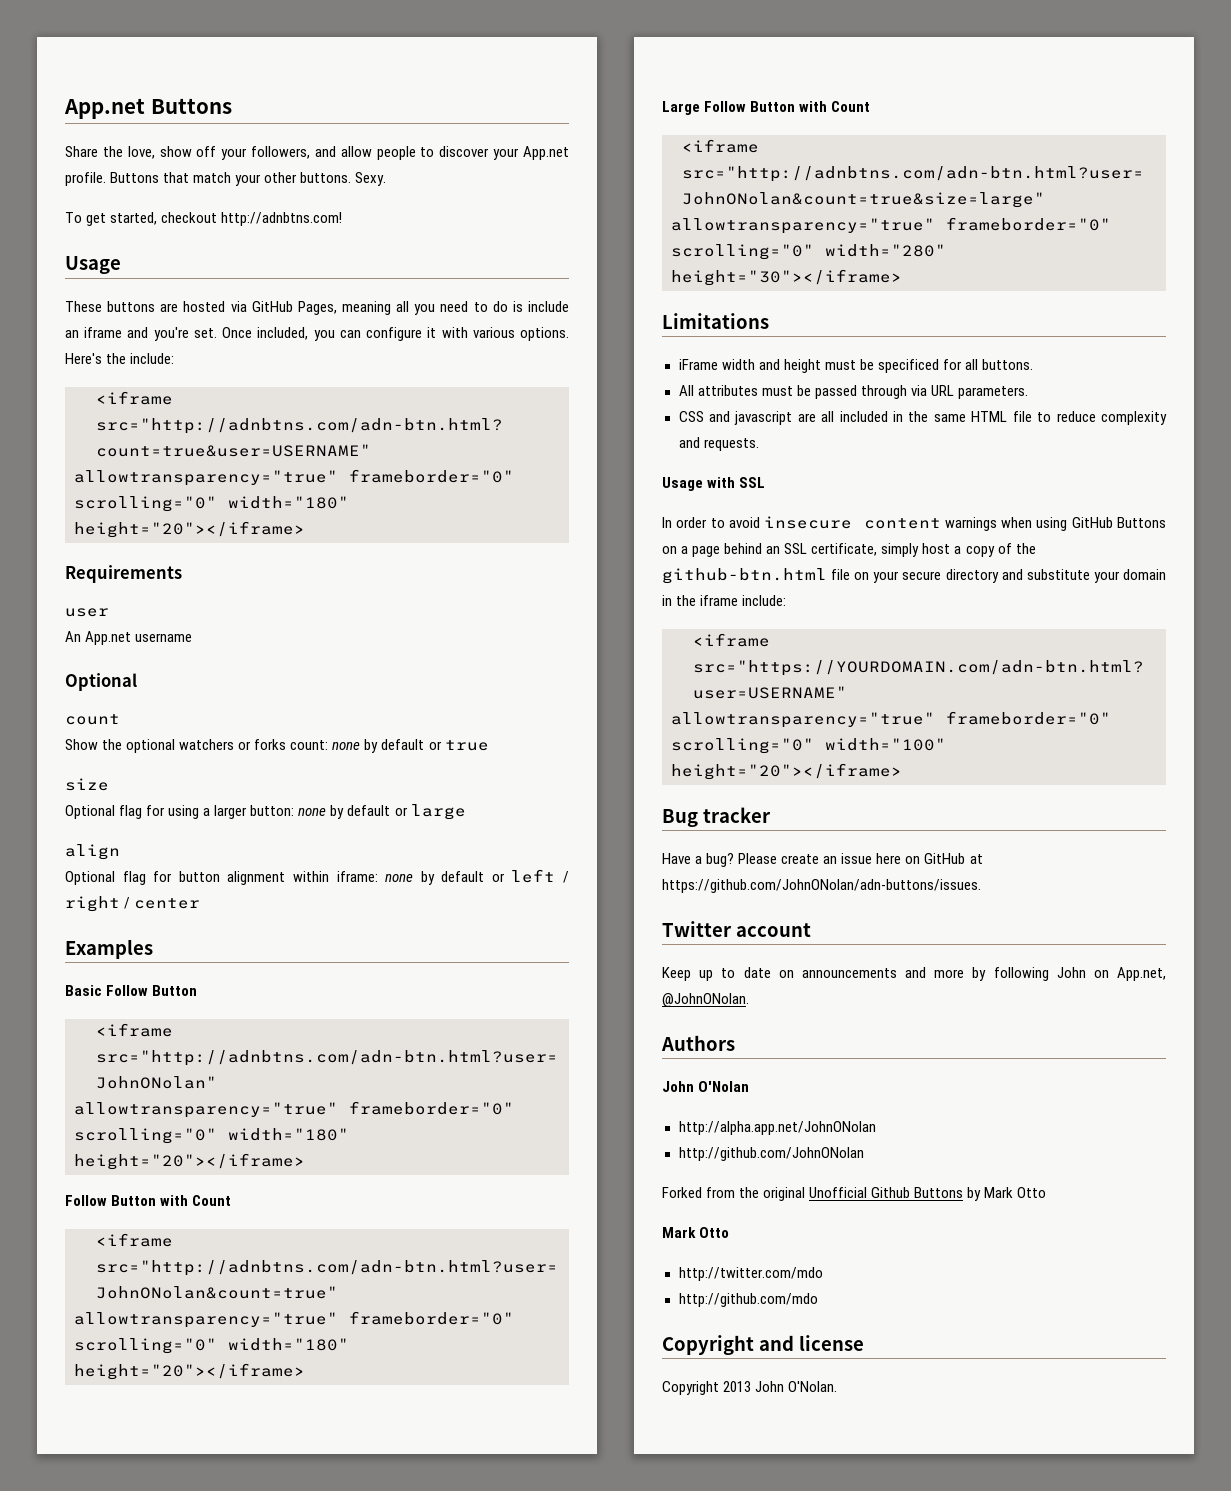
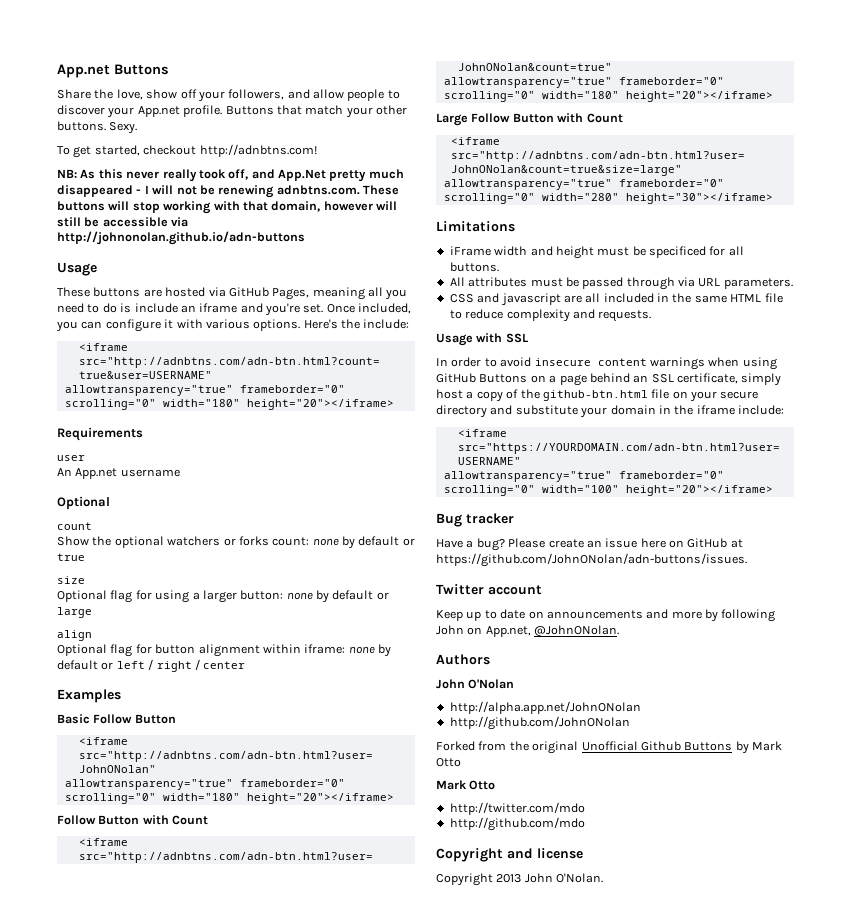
(343, 219) none -> [57,169,404,182] [57,185,399,198] [57,201,397,214] [57,217,189,227] [57,231,305,245] // NB: As this never really took off, and App.Net pretty much disappeared - I will not be renewing adnbtns.com. These buttons will stop working with that domain, however will still be accessible via http://johnonolan.github.io/adn-buttons

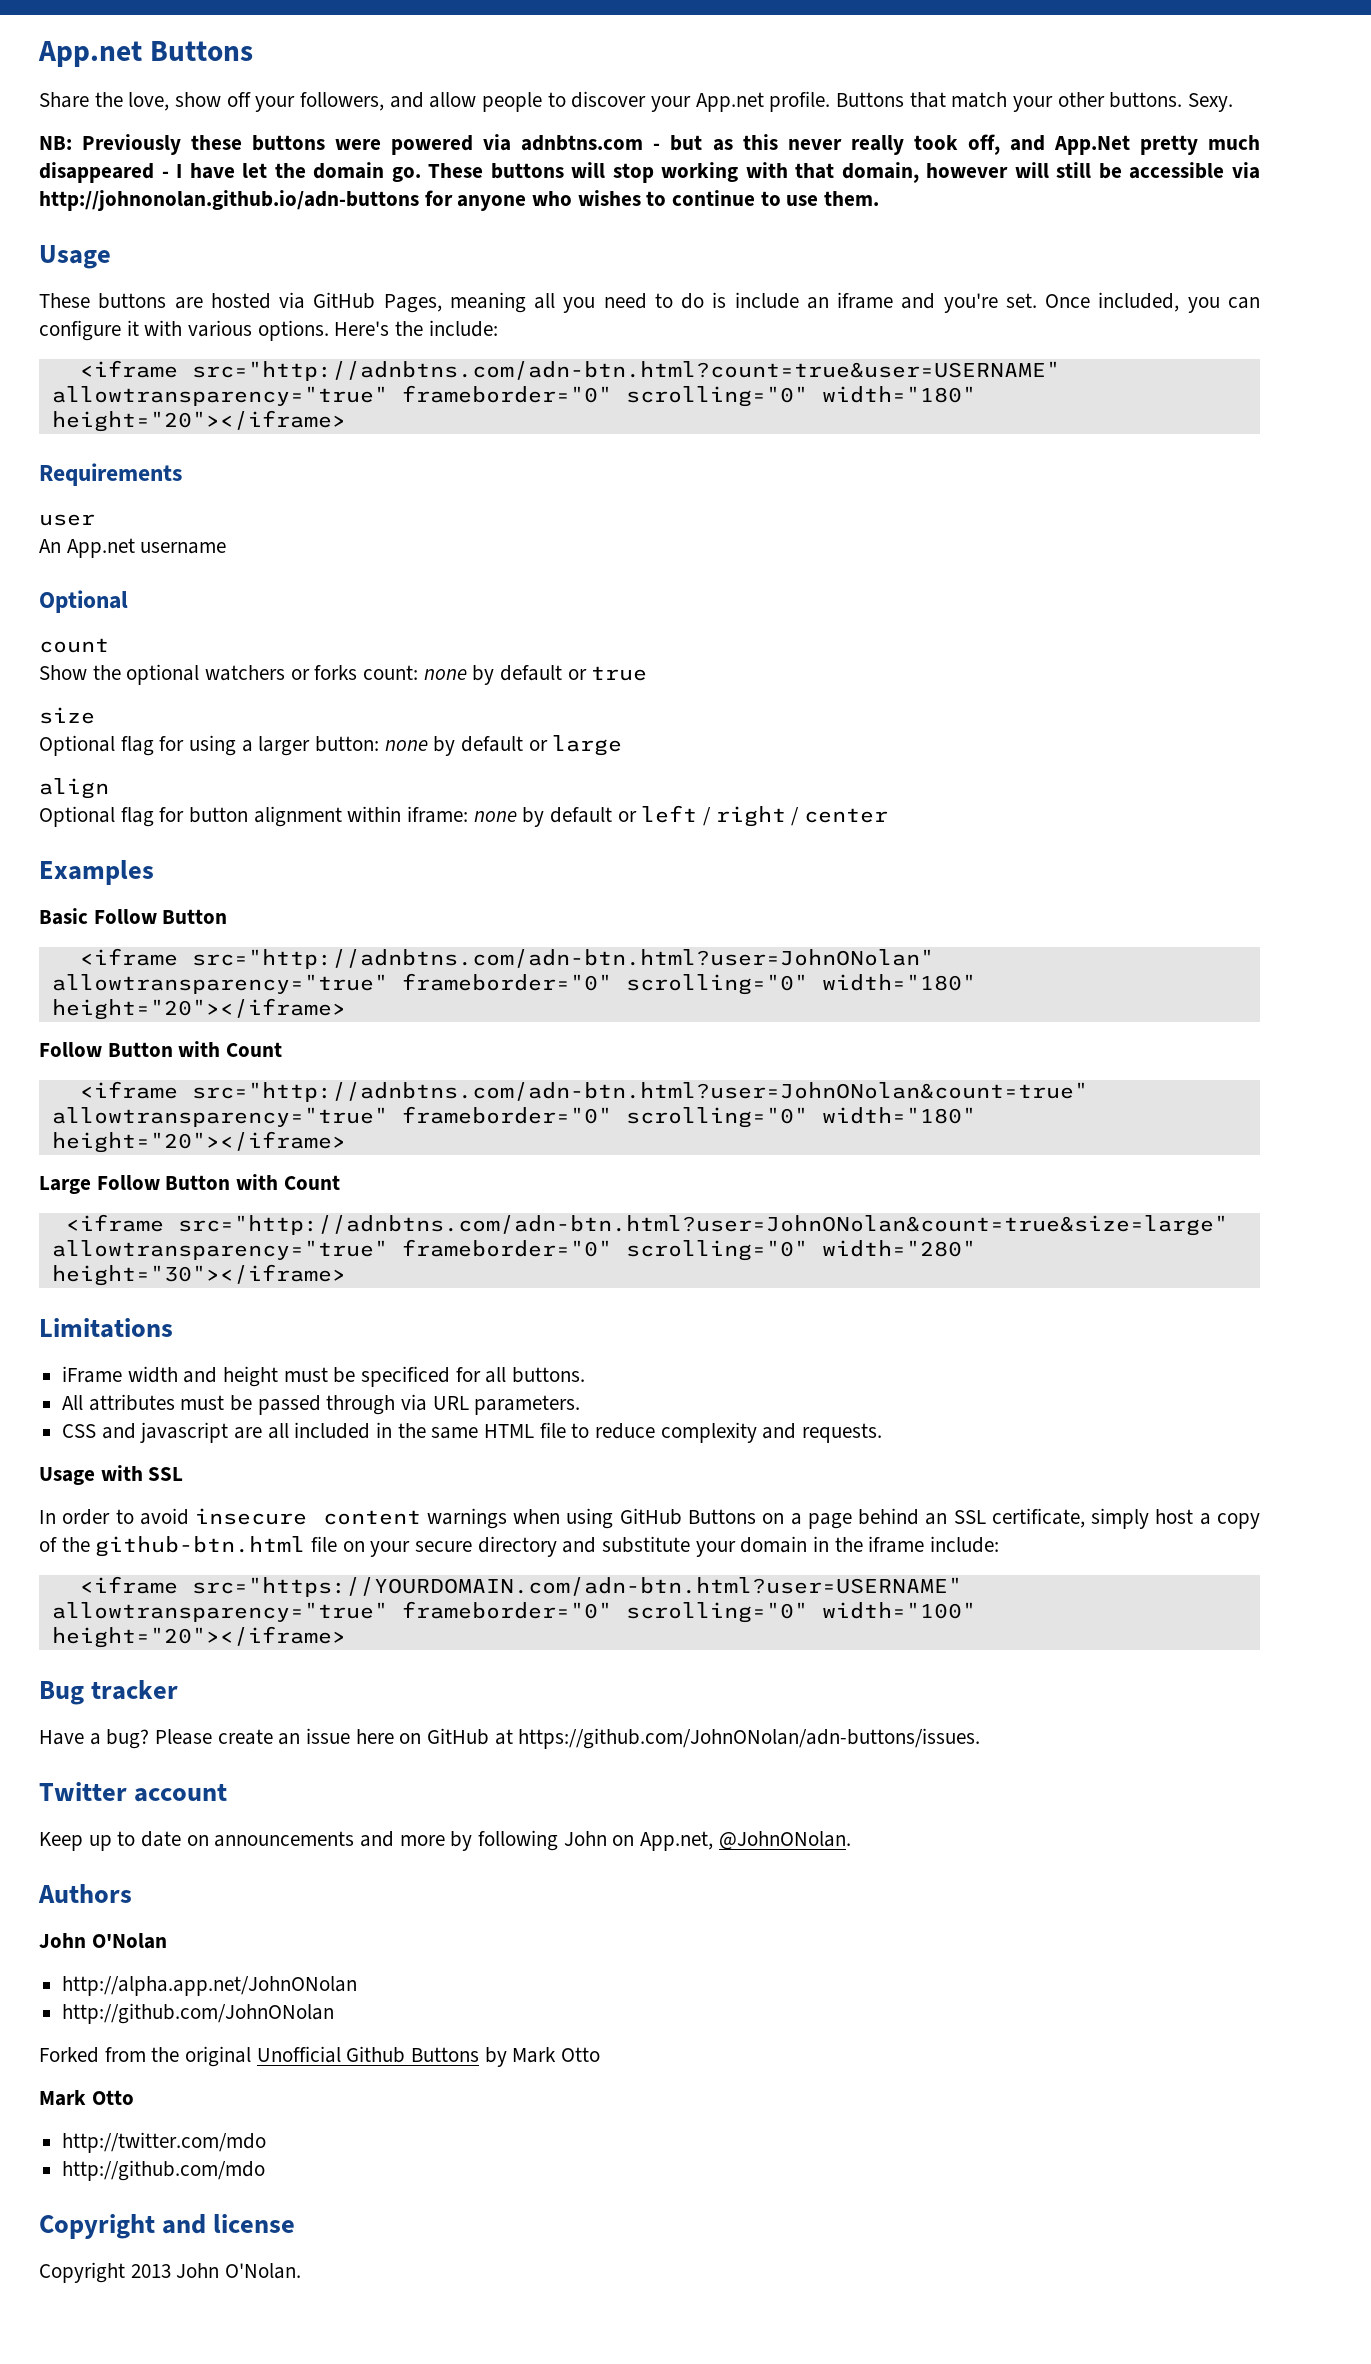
[57,144,317,158] [57,169,96,179] To get started, checkout http://adnbtns.com! // NB: As -> [39,134,733,155] NB: Previously these buttons were powered via adnbtns.com - but as
[152,185,360,198] will not be renewing adnbtns.com. -> [189,162,421,182] have let the domain go.
(305, 238) none -> [424,190,880,211] for anyone who wishes to continue to use them.

